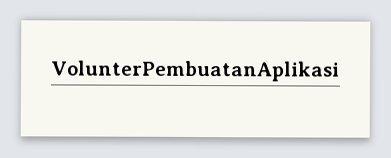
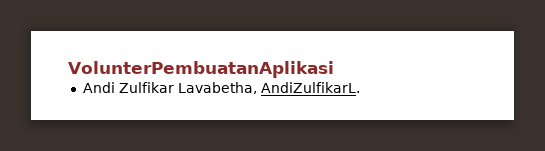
(340, 71) none -> [82,82,360,94] // Andi Zulfikar Lavabetha, AndiZulfikarL.

